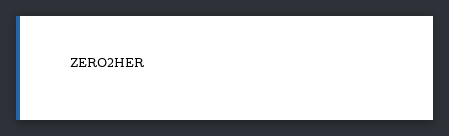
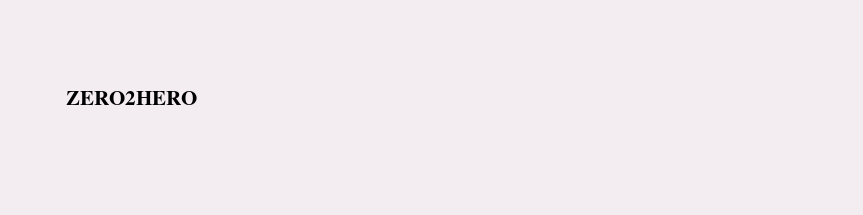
[70,58,145,67] ZERO2HER -> [66,91,197,105] ZERO2HERO

